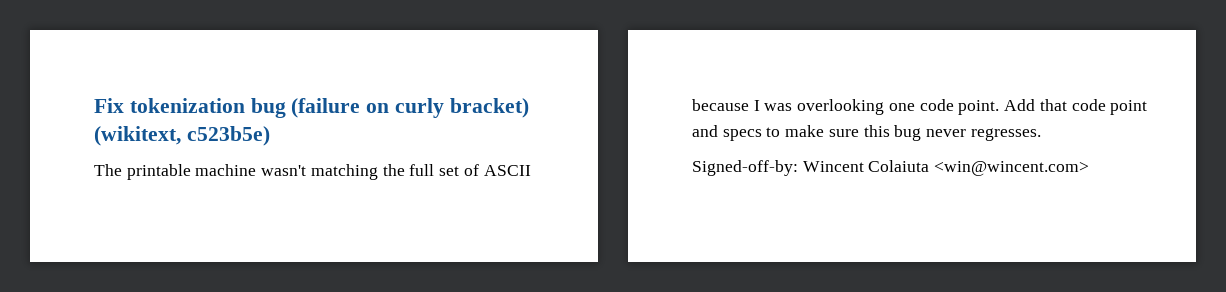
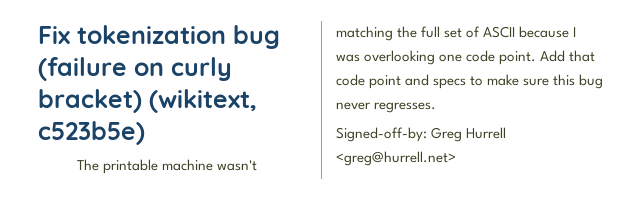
[802,160,1090,176] Wincent Colaiuta <win@wincent.com> -> [431,127,507,142] [336,151,456,166] Greg Hurrell <greg@hurrell.net>

